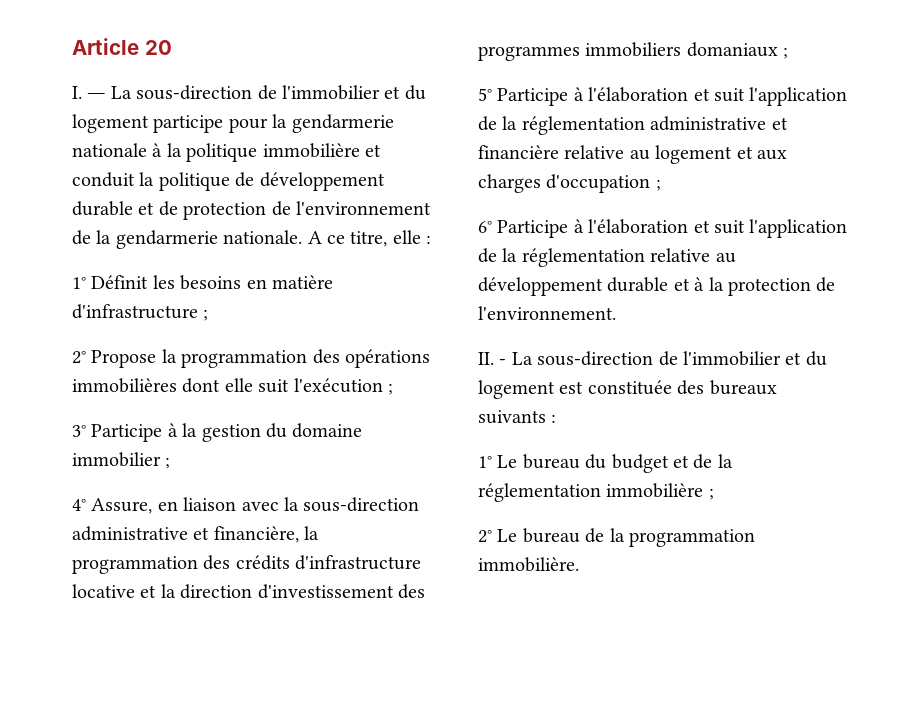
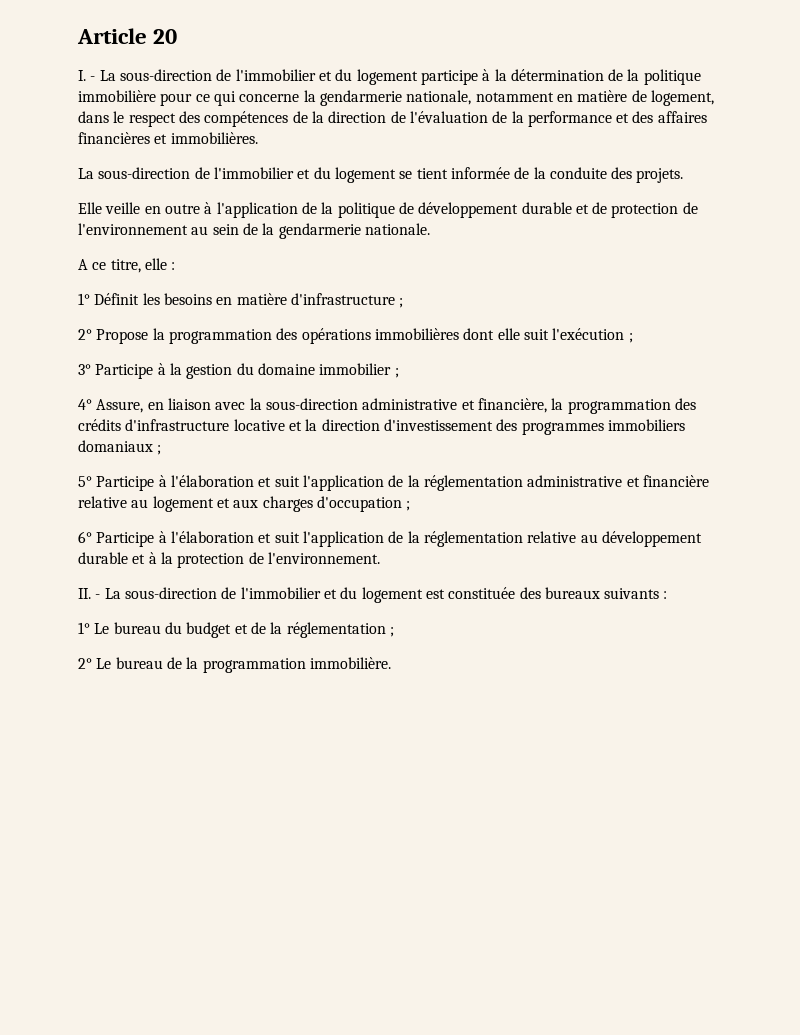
[87,93,106,99] ― -> [90,76,96,81] -
[228,114,394,133] [72,143,381,162] [72,172,135,187] pour la gendarmerie nationale à la politique immobilière et conduit -> [482,69,701,85] [78,90,714,106] [78,111,707,127] [78,132,258,144] [78,167,684,183] [78,202,317,218] à la détermination de la politique immobilière pour ce qui concerne la gendarmerie nationale, notamment en matière de logement, dans le respect des compétences de la direction de l'évaluation de la performance et des affaires financières et immobilières. // La sous-direction de l'immobilier et du logement se tient informée de la conduite des projets. // Elle veille en outre à l'application de
(431, 208) none -> [191,224,239,235] au sein
(303, 237) none -> (430, 229) //
[606,483,704,498] immobilière -> (386, 630) none

